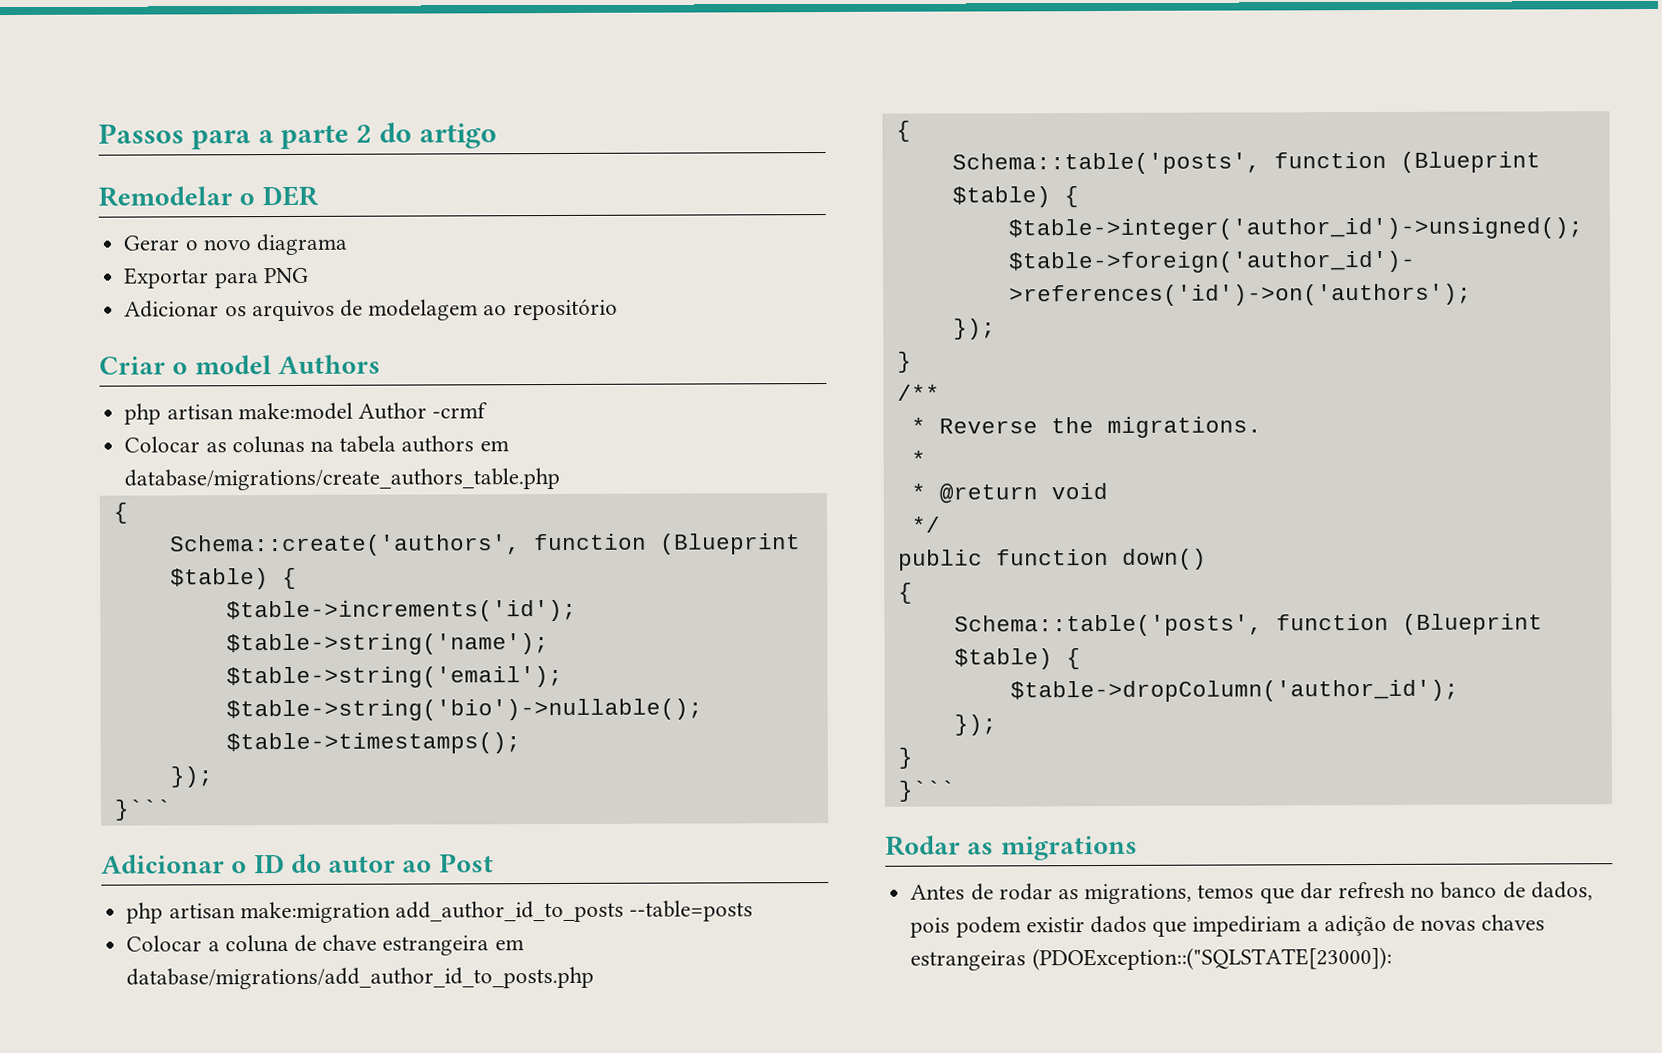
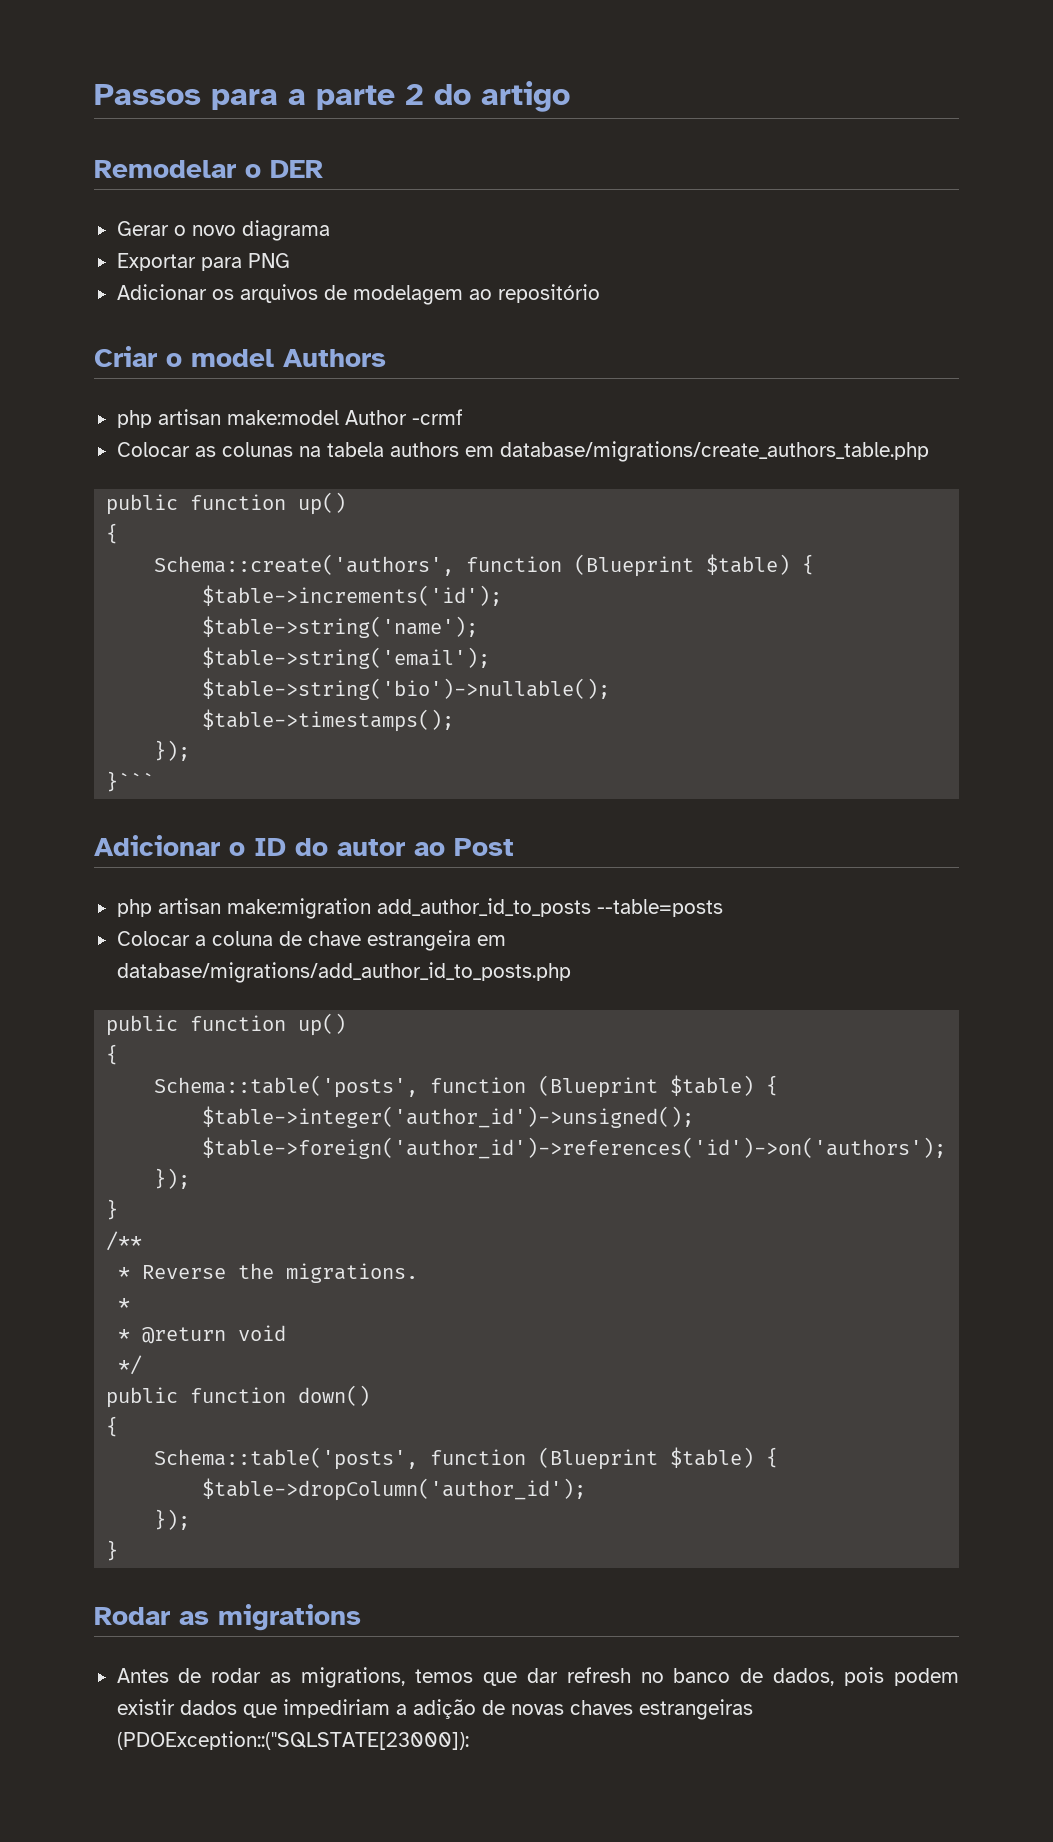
(561, 479) none -> [106,492,347,515] // public function up()
(595, 978) none -> [106,1013,347,1036] // public function up()
[897,780,956,802] // }``` -> (119, 1550) none

